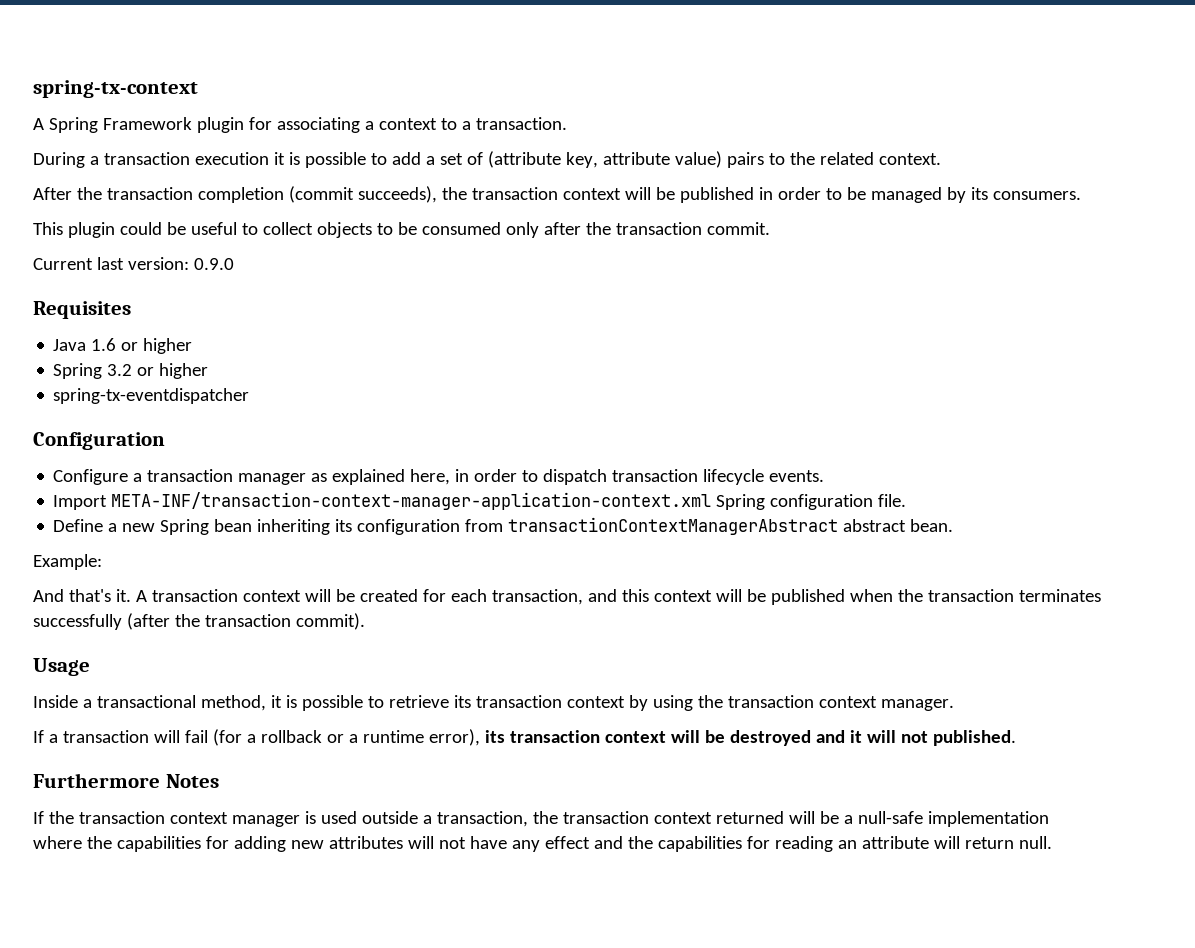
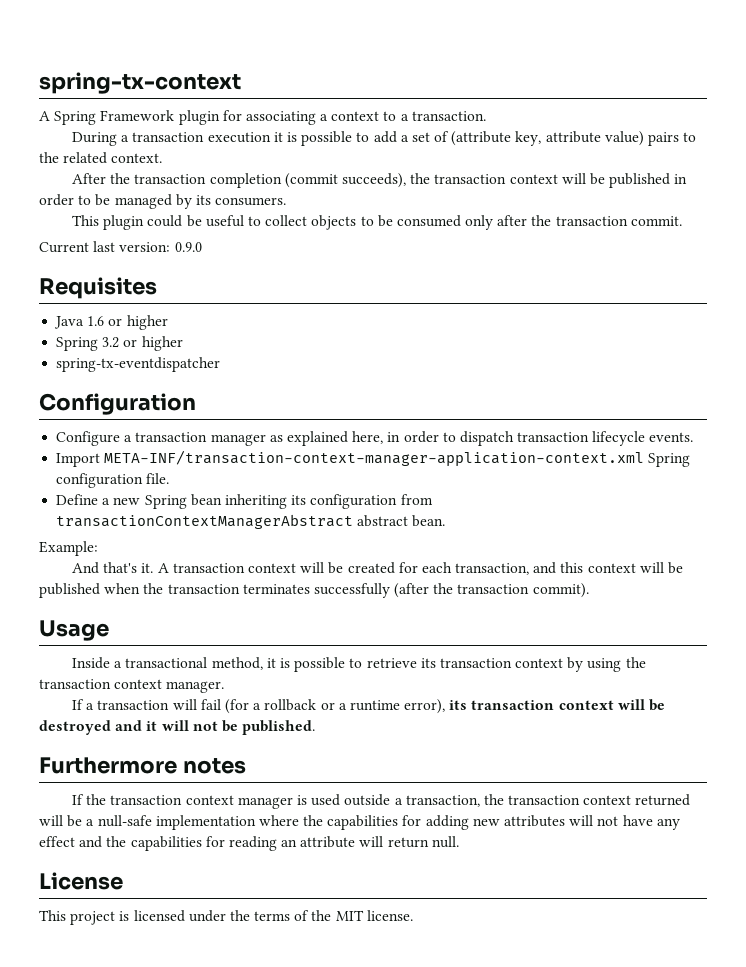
(928, 737) none -> [221,720,238,732] be
[165,774,219,788] Notes -> [182,758,246,774] notes
(1052, 842) none -> [39,872,123,890] [39,910,413,925] // License // This project is licensed under the terms of the MIT license.

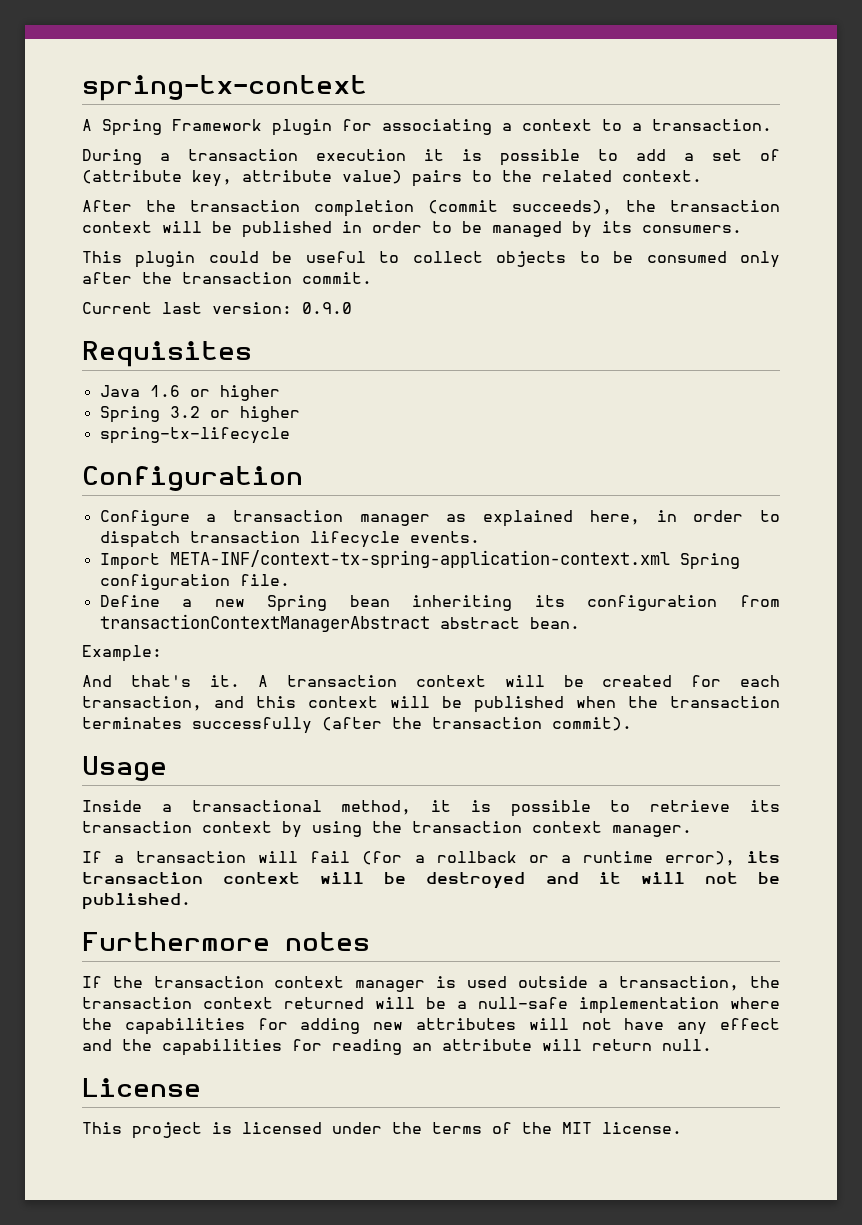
[56,357,221,372] spring-tx-eventdispatcher -> [99,427,290,444] spring-tx-lifecycle
[104,450,645,466] META-INF/transaction-context-manager-application-context.xml -> [169,550,670,568] META-INF/context-tx-spring-application-context.xml

